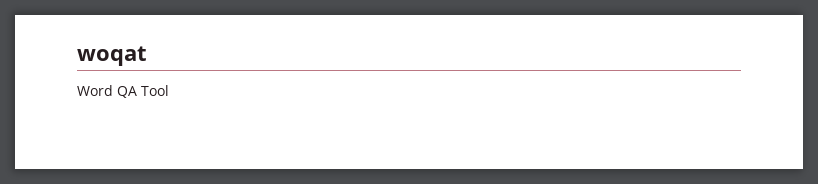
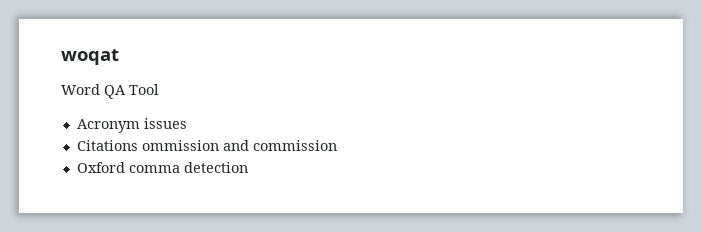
(169, 90) none -> [76,118,187,133] [76,140,337,151] [76,162,248,173] // Acronym issues // Citations ommission and commission // Oxford comma detection

